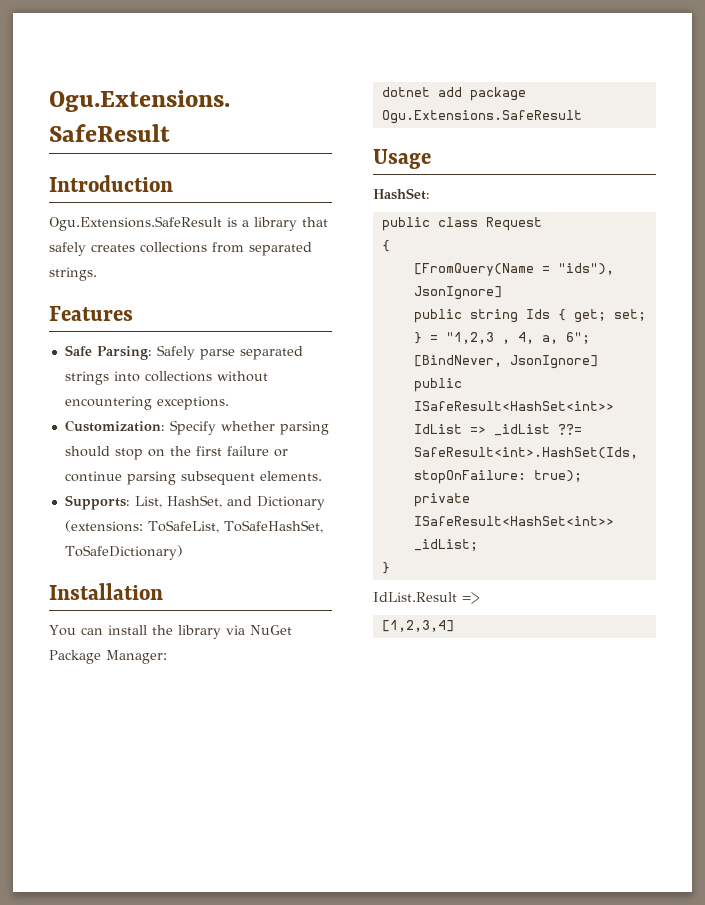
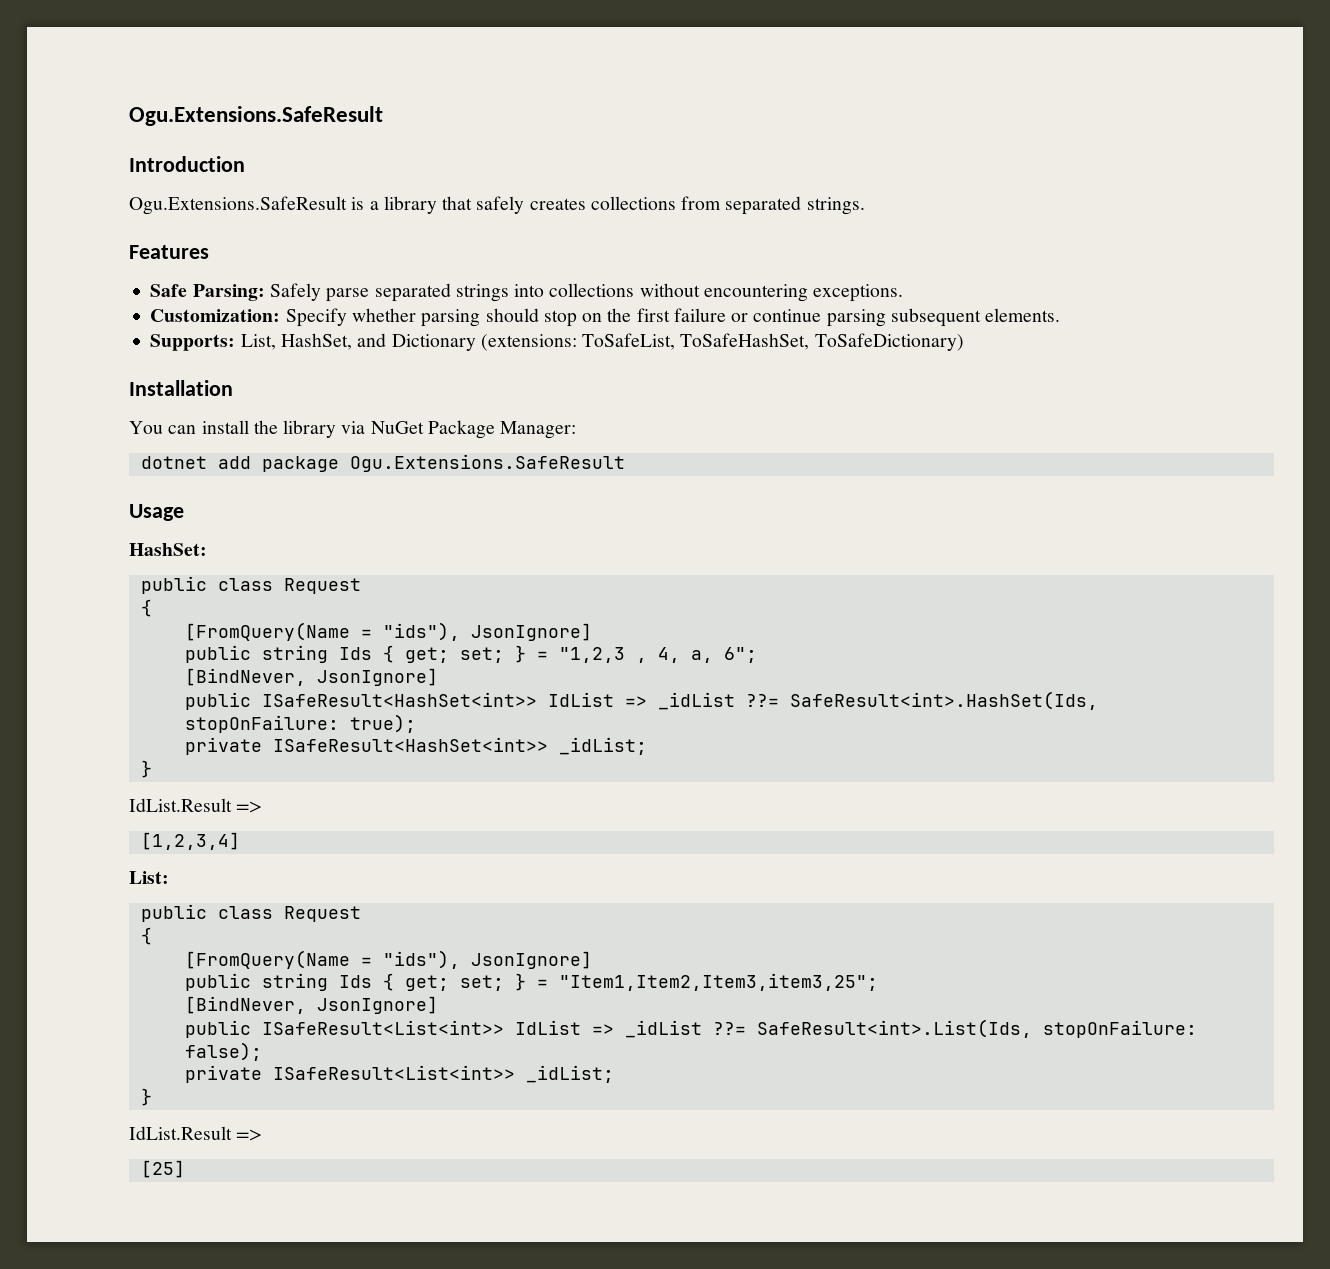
(454, 626) none -> [129,871,169,884] [140,904,361,922] [140,927,152,945] [184,950,592,969] [184,973,878,991] [184,996,438,1014] [184,1019,1197,1038] [184,1042,262,1061] [184,1065,614,1083] [140,1088,152,1106] [129,1126,263,1141] [140,1160,185,1178] // List: // public class Request // { // [FromQuery(Name = "ids"), JsonIgnore] // public string Ids { get; set; } = "Item1,Item2,Item3,item3,25"; // [BindNever, JsonIgnore] // public ISafeResult<List<int>> IdList => _idList ??= SafeResult<int>.List(Ids, stopOnFailure: false); // private ISafeResult<List<int>> _idList; // } // IdList.Result => // [25]

